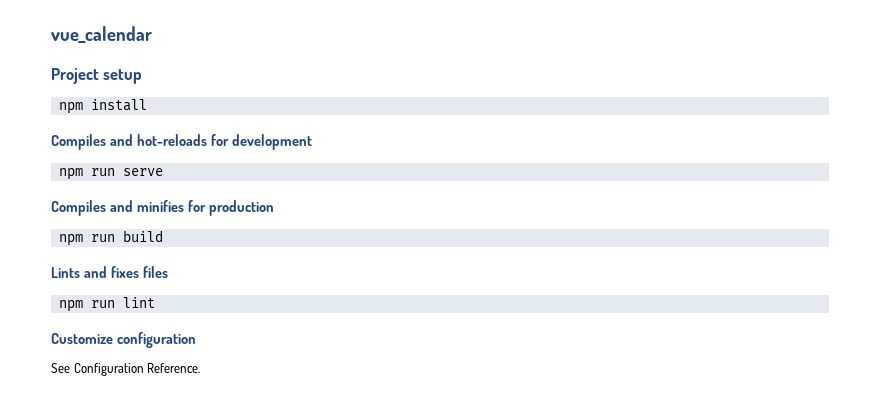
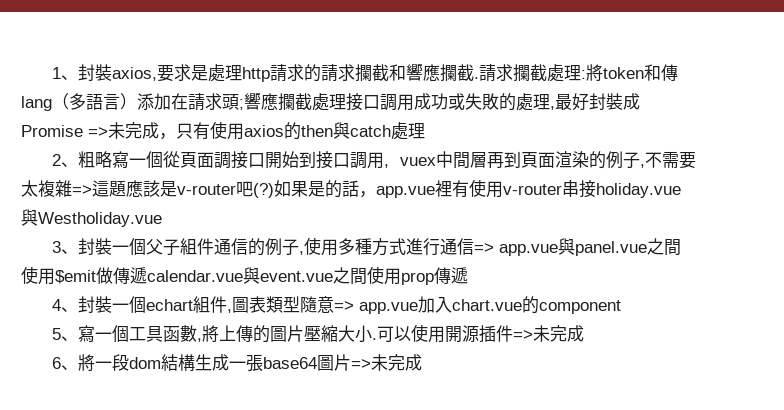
[51,26,152,43] [51,68,143,84] [58,99,147,114] [51,134,312,150] [58,168,163,180] [51,200,274,216] [58,230,163,246] [51,266,168,278] [58,297,155,312] [51,332,196,348] [51,363,201,376] vue_calendar // Project setup // npm install // Compiles and hot-reloads for development // npm run serve // Compiles and minifies for production // npm run build // Lints and fixes files // npm run lint // Customize configuration // See Configuration Reference. -> [52,64,679,82] [21,93,640,111] [21,121,425,140] [52,151,696,169] [21,179,681,198] [21,209,162,227] [52,237,682,256] [21,266,468,285] [52,296,622,314] [52,324,585,343] [52,354,423,372] 1、封裝axios,要求是處理http請求的請求攔截和響應攔截.請求攔截處理:將token和傳lang（多語言）添加在請求頭;響應攔截處理接口調用成功或失敗的處理,最好封裝成Promise =>未完成，只有使用axios的then與catch處理 // 2、粗略寫一個從頁面調接口開始到接口調用, vuex中間層再到頁面渲染的例子,不需要太複雜=>這題應該是v-router吧(?)如果是的話，app.vue裡有使用v-router串接holiday.vue與Westholiday.vue // 3、封裝一個父子組件通信的例子,使用多種方式進行通信=> app.vue與panel.vue之間使用$emit做傳遞calendar.vue與event.vue之間使用prop傳遞 // 4、封裝一個echart組件,圖表類型隨意=> app.vue加入chart.vue的component // 5、寫一個工具函數,將上傳的圖片壓縮大小.可以使用開源插件=>未完成 // 6、將一段dom結構生成一張base64圖片=>未完成

